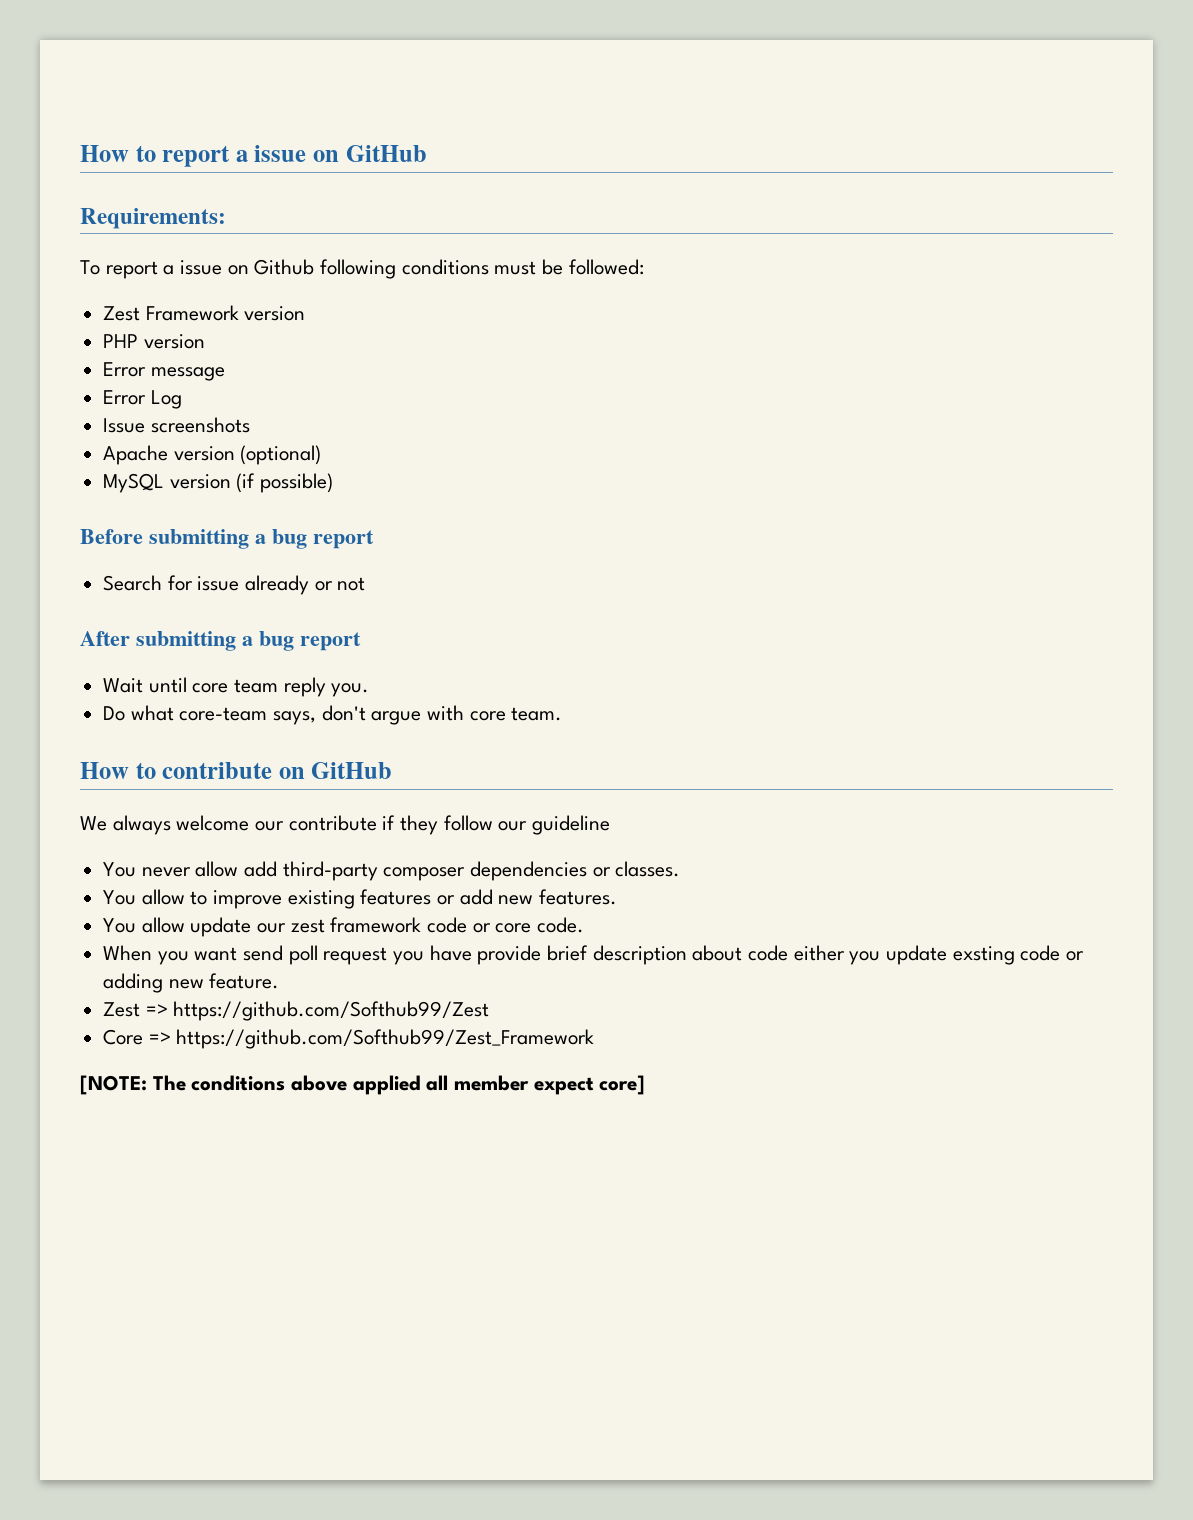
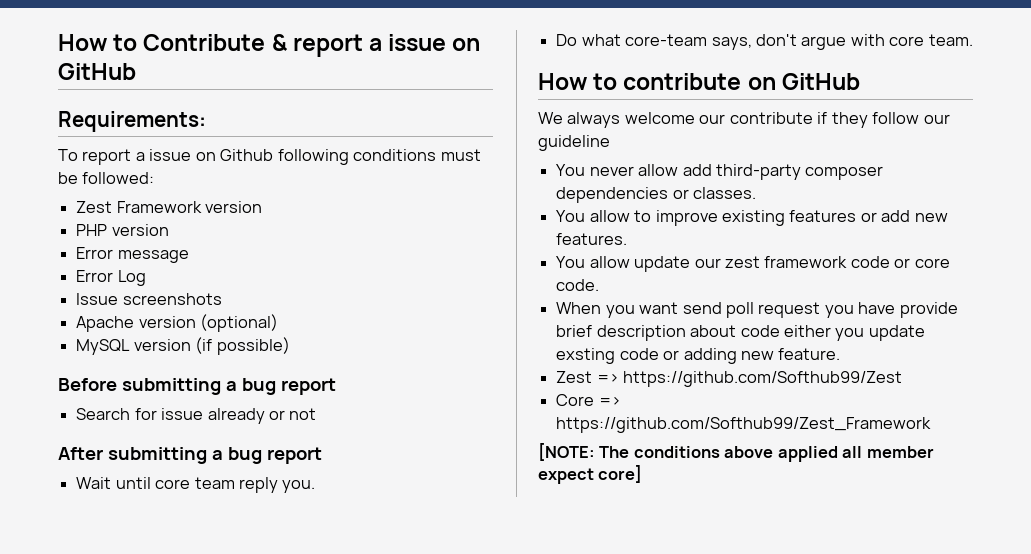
[80,145,156,162] How to -> [58,34,288,51] How to Contribute &

